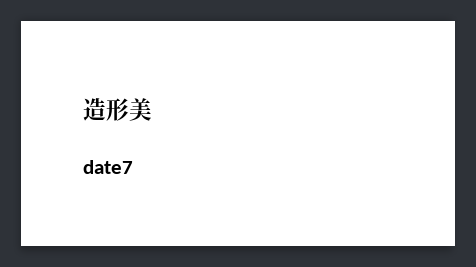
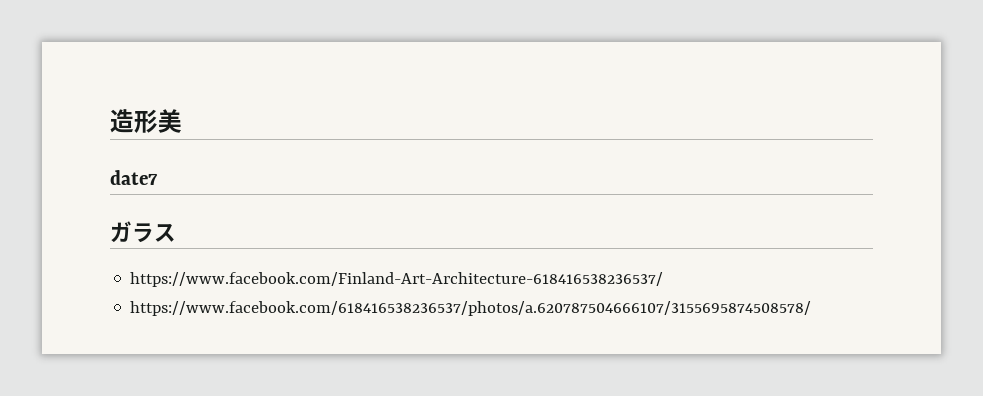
(133, 167) none -> [110,221,176,243] [130,272,664,287] [130,301,812,316] // ガラス // https://www.facebook.com/Finland-Art-Architecture-618416538236537/ // https://www.facebook.com/618416538236537/photos/a.620787504666107/3155695874508578/

